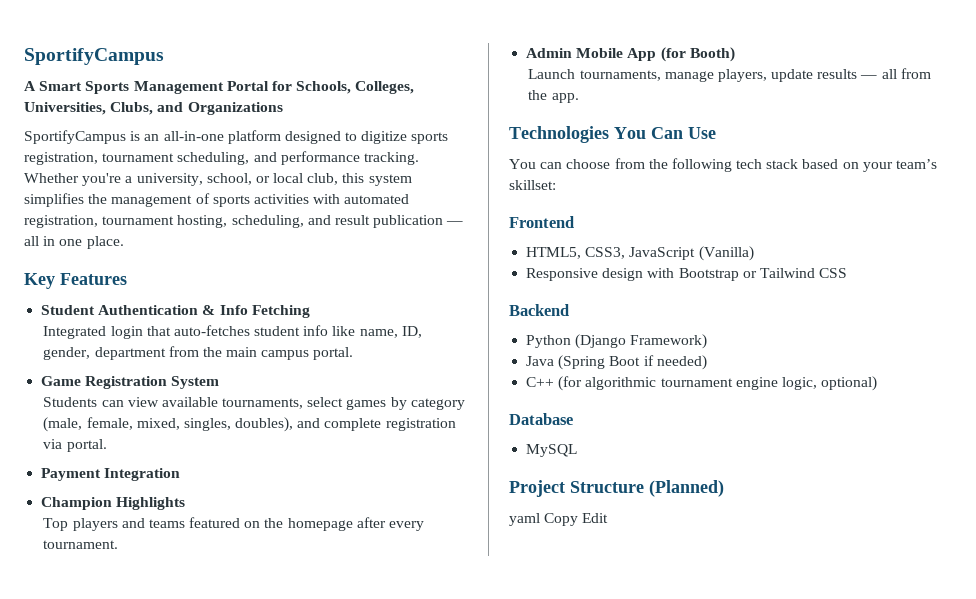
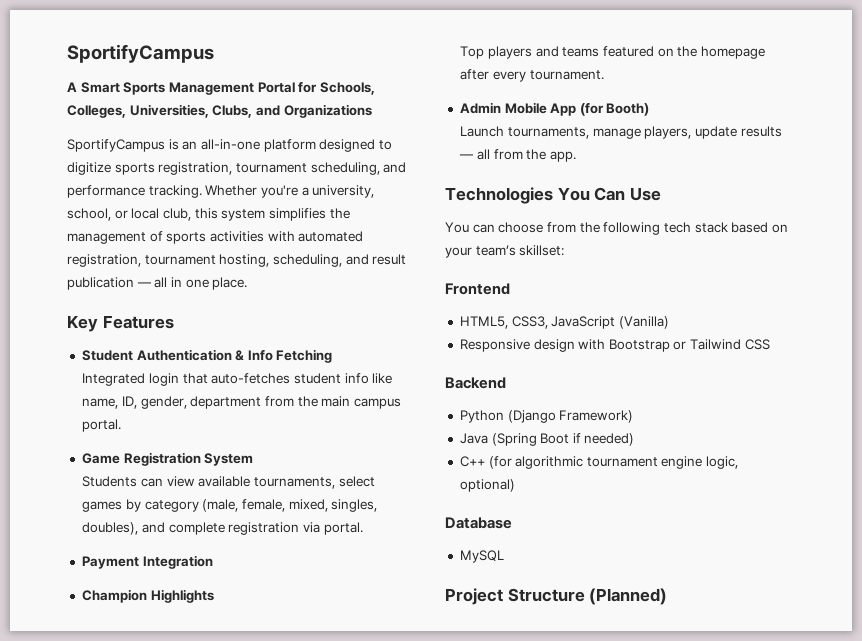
[509,513,609,526] // yaml Copy Edit -> (668, 596) none

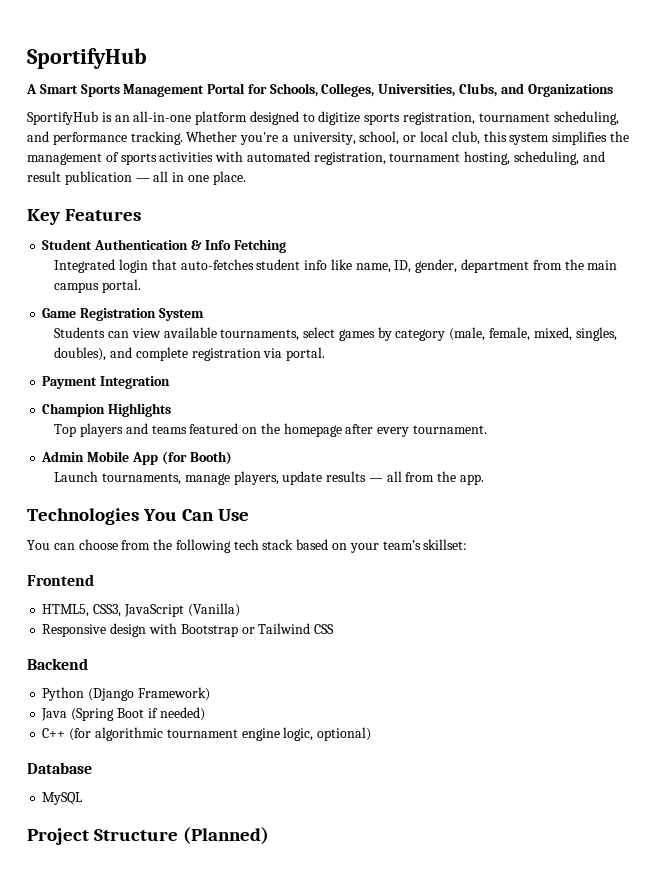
[67,44,214,63] SportifyCampus -> [27,48,147,69] SportifyHub
[67,139,165,152] SportifyCampus -> [27,111,98,125] SportifyHub

